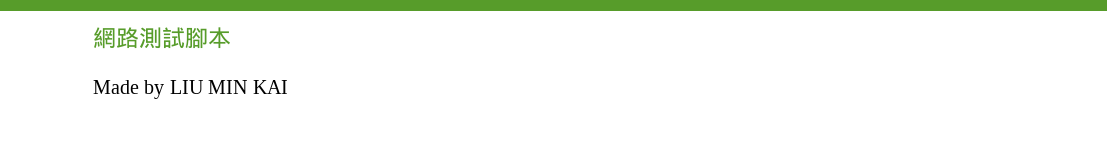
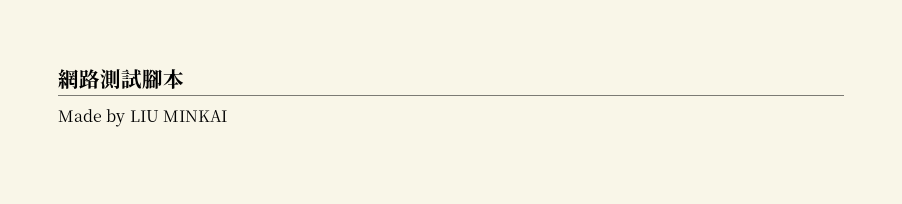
[208,80,288,94] MIN KAI -> [162,110,227,122] MINKAI

